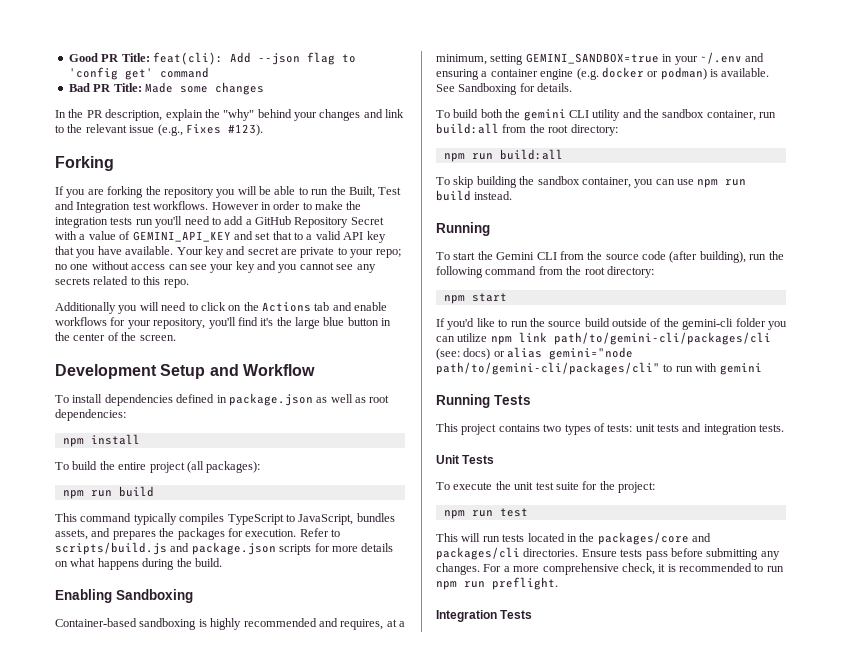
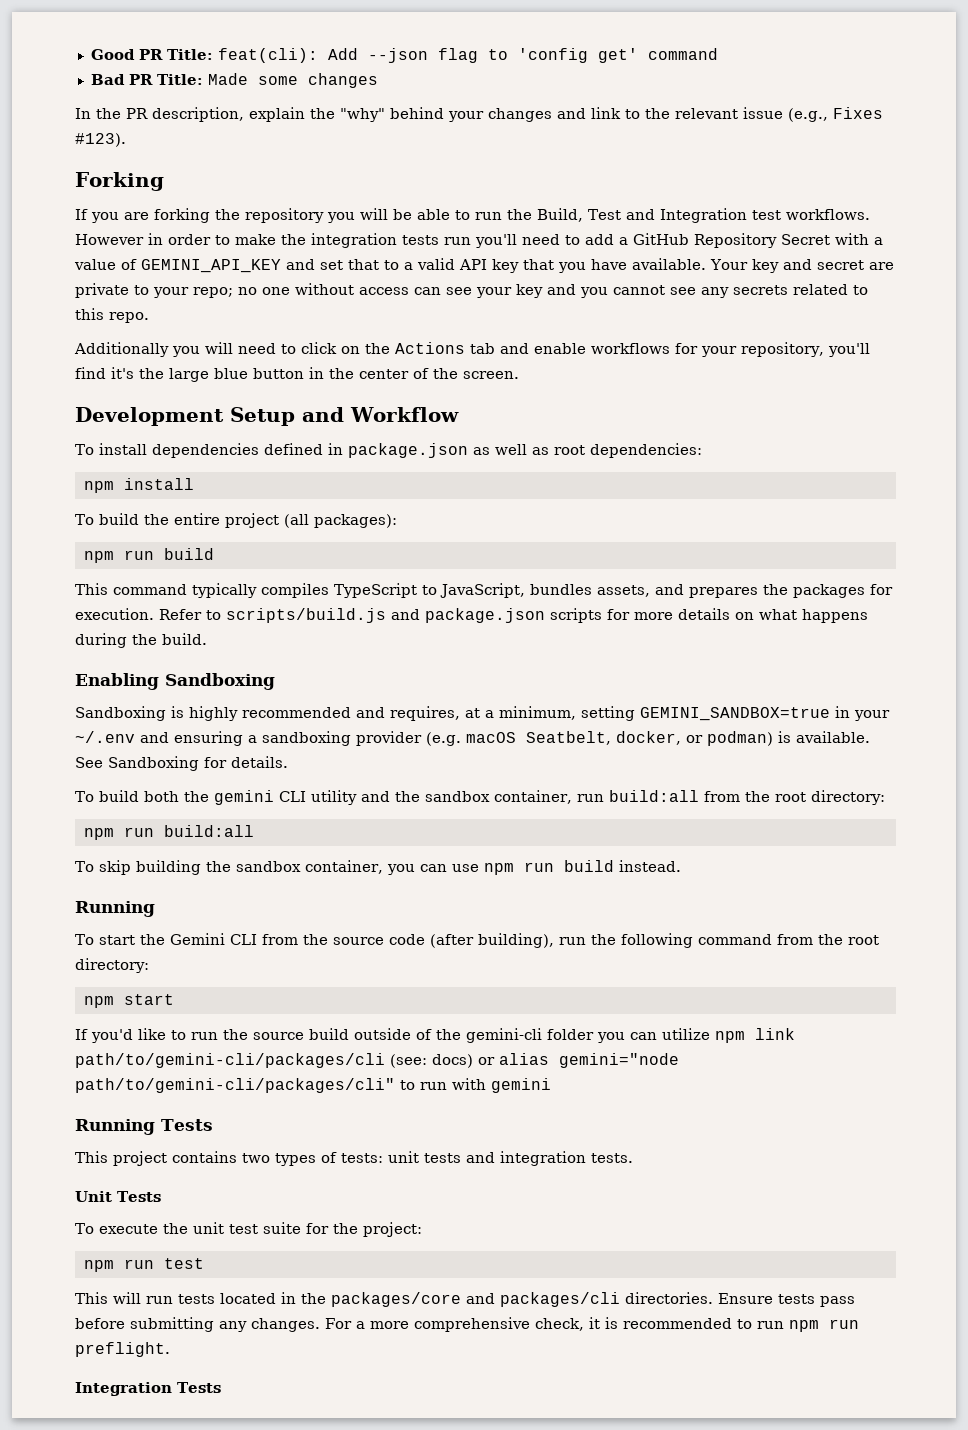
[348,186,375,198] Built, -> [537,208,583,222] Build,
[55,618,197,630] Container-based sandboxing -> [75,706,166,721] Sandboxing
[490,67,644,80] container engine (e.g. docker -> [262,731,681,746] sandboxing provider (e.g. macOS Seatbelt, docker,

